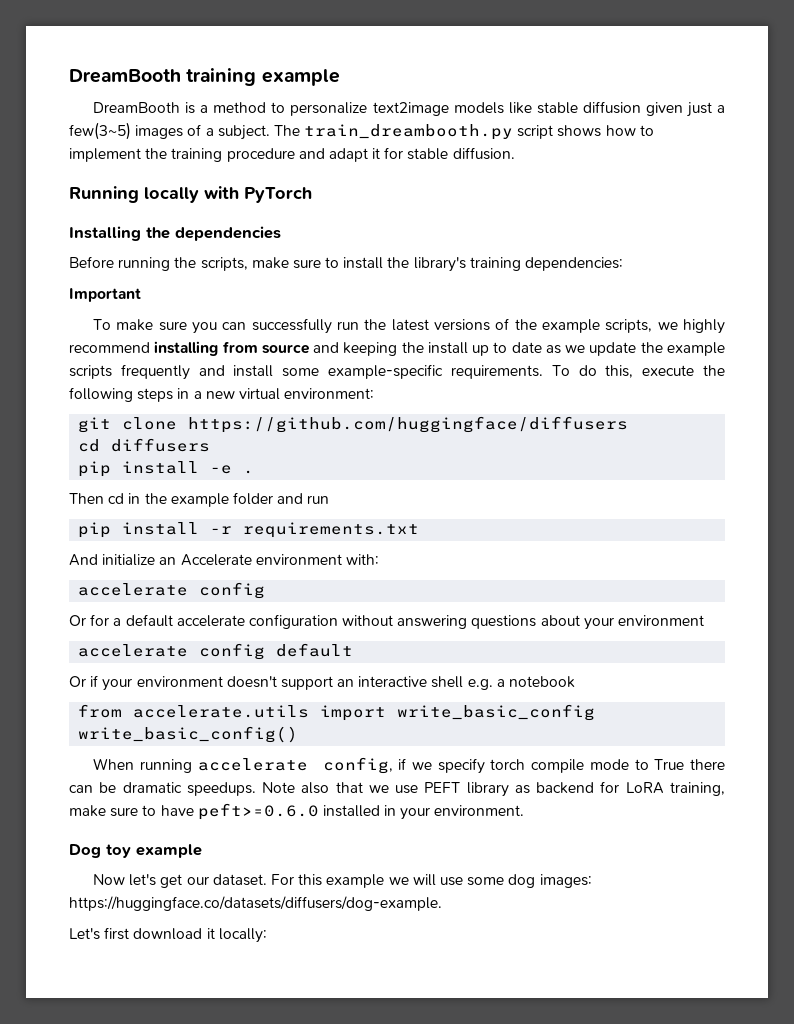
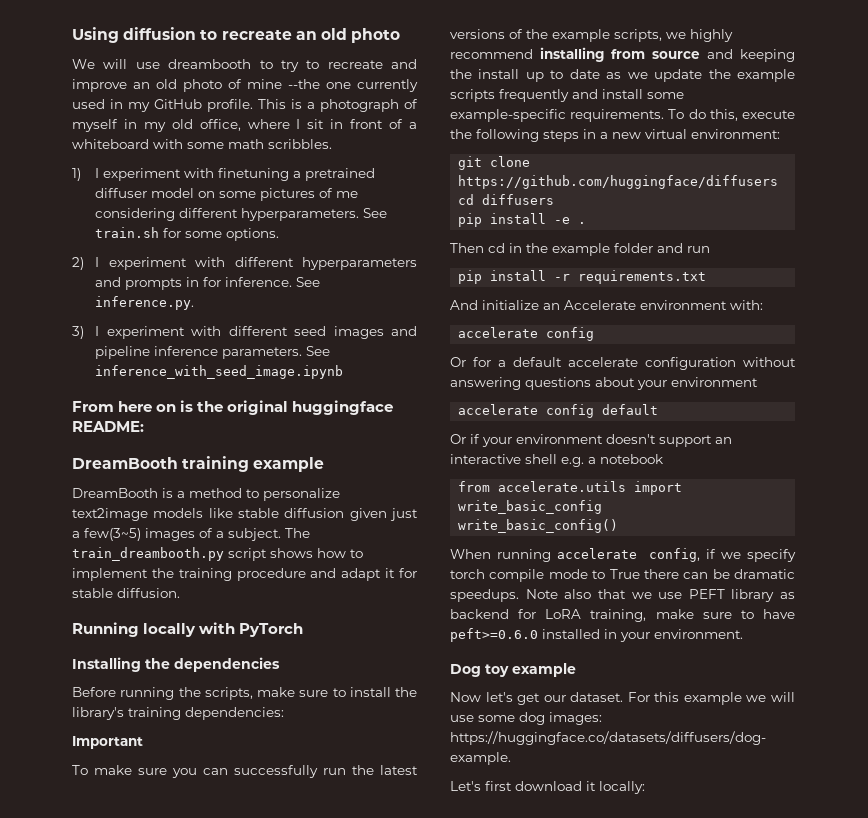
(69, 76) none -> [72,27,401,43] [72,59,417,72] [72,79,418,92] [72,99,418,112] [72,119,418,132] [72,139,332,149] [72,168,376,181] [95,188,359,201] [95,208,388,221] [95,227,280,241] [72,257,417,270] [95,277,321,290] [95,296,195,310] [72,326,418,339] [95,346,331,359] [95,365,344,379] [72,400,394,415] [72,421,144,432] Using diffusion to recreate an old photo // We will use dreambooth to try to recreate and improve an old photo of mine --the one currently used in my GitHub profile. This is a photograph of myself in my old office, where I sit in front of a whiteboard with some math scribbles. // 1) I experiment with finetuning a pretrained diffuser model on some pictures of me considering different hyperparameters. See train.sh for some options. // 2) I experiment with different hyperparameters and prompts in for inference. See inference.py. // 3) I experiment with different seed images and pipeline inference parameters. See inference_with_seed_image.ipynb // From here on is the original huggingface README: //

